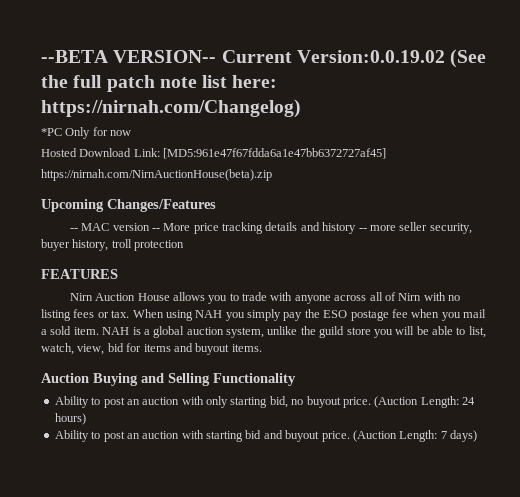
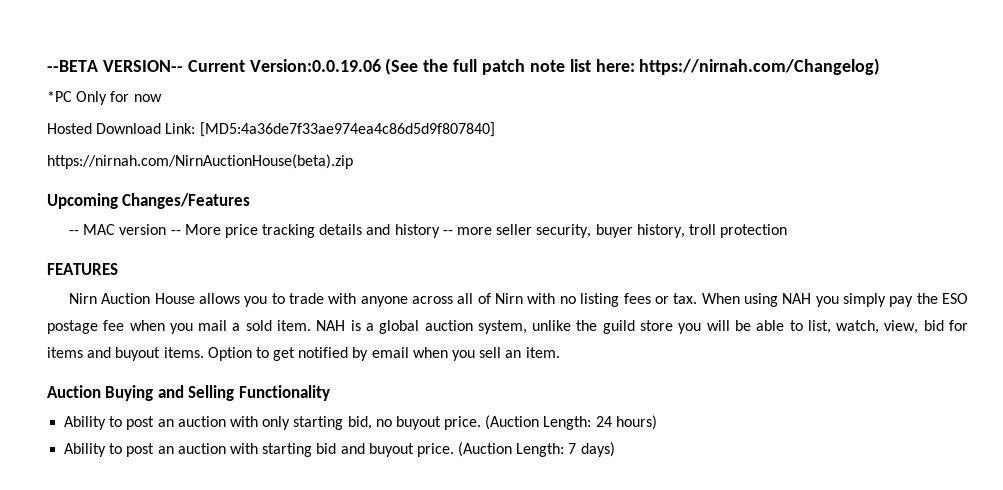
[296,50,445,63] Version:0.0.19.02 -> [249,59,381,72] Version:0.0.19.06
[163,148,387,159] [MD5:961e47f67fdda6a1e47bb6372727af45] -> [199,122,495,137] [MD5:4a36de7f33ae974ea4c86d5d9f807840]
(262, 348) none -> [207,347,560,361] Option to get notified by email when you sell an item.

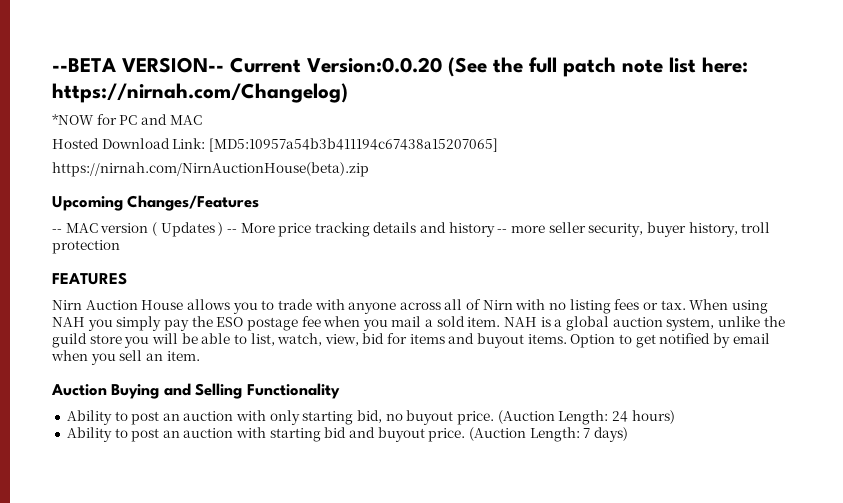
[249,59,381,72] Version:0.0.19.06 -> [307,57,442,73] Version:0.0.20
[47,91,162,105] *PC Only for now -> [52,114,202,125] *NOW for PC and MAC
[199,122,495,137] [MD5:4a36de7f33ae974ea4c86d5d9f807840] -> [208,138,498,152] [MD5:10957a54b3b411194c67438a15207065]
(167, 229) none -> [151,222,224,237] ( Updates )

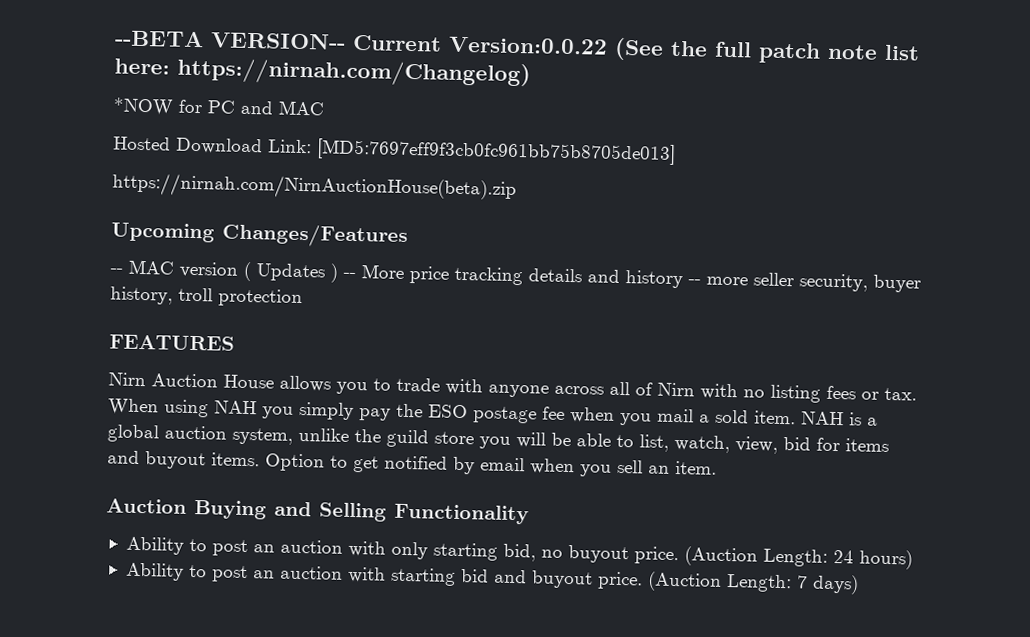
[307,57,442,73] Version:0.0.20 -> [448,36,608,55] Version:0.0.22
[208,138,498,152] [MD5:10957a54b3b411194c67438a15207065] -> [316,138,676,165] [MD5:7697eff9f3cb0fc961bb75b8705de013]

